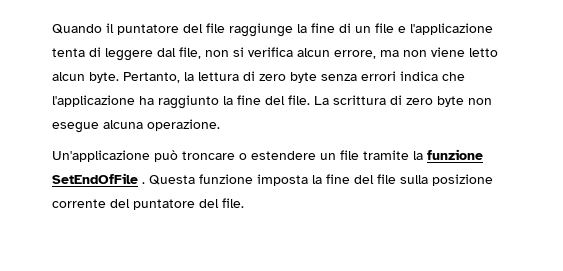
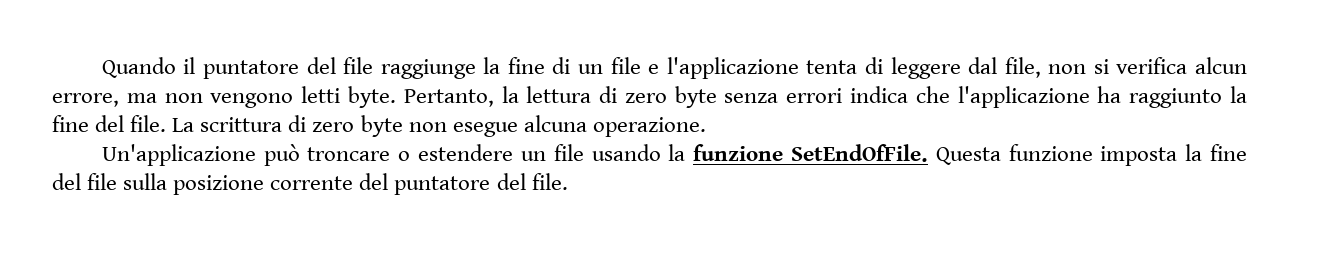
[431,47,498,57] [52,72,85,81] viene letto alcun -> [210,86,341,108] vengono letti
[363,150,409,160] tramite -> [591,144,661,161] usando
[52,173,145,184] SetEndOfFile . -> [790,144,928,162] SetEndOfFile.

